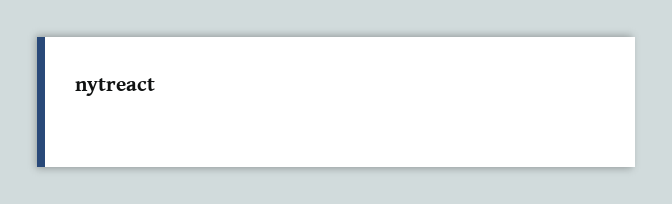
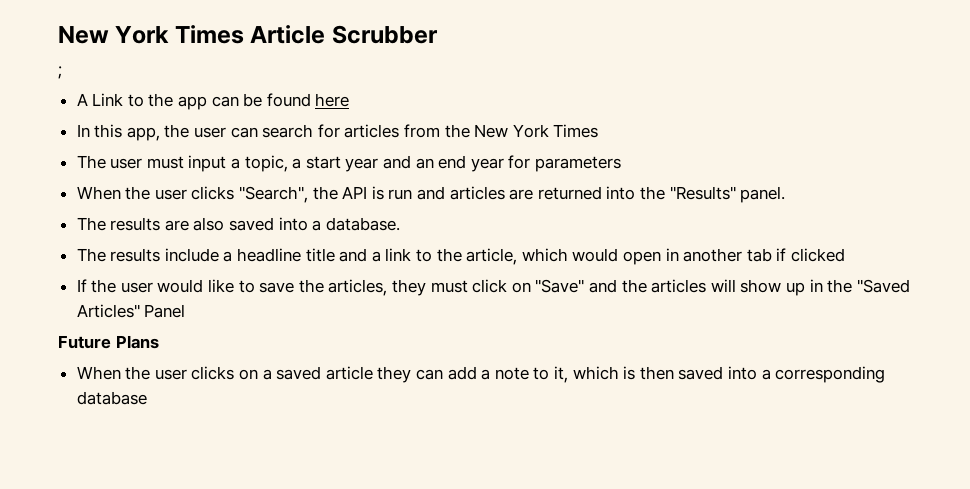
[75,78,155,96] nytreact -> [58,25,438,44] [58,66,62,79] [76,93,350,110] [76,124,599,141] [76,155,621,172] [76,186,786,203] [76,217,400,231] [76,248,845,265] [76,279,910,296] [76,304,186,318] [58,335,159,349] [76,366,886,383] [76,391,147,405] New York Times Article Scrubber // ; // A Link to the app can be found here // In this app, the user can search for articles from the New York Times // The user must input a topic, a start year and an end year for parameters // When the user clicks "Search", the API is run and articles are returned into the "Results" panel. // The results are also saved into a database. // The results include a headline title and a link to the article, which would open in another tab if clicked // If the user would like to save the articles, they must click on "Save" and the articles will show up in the "Saved Articles" Panel // Future Plans // When the user clicks on a saved article they can add a note to it, which is then saved into a corresponding database

